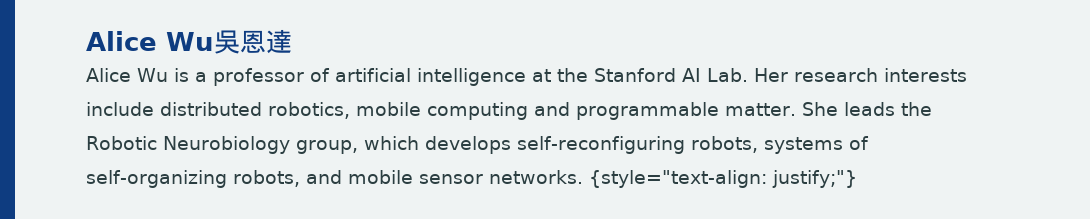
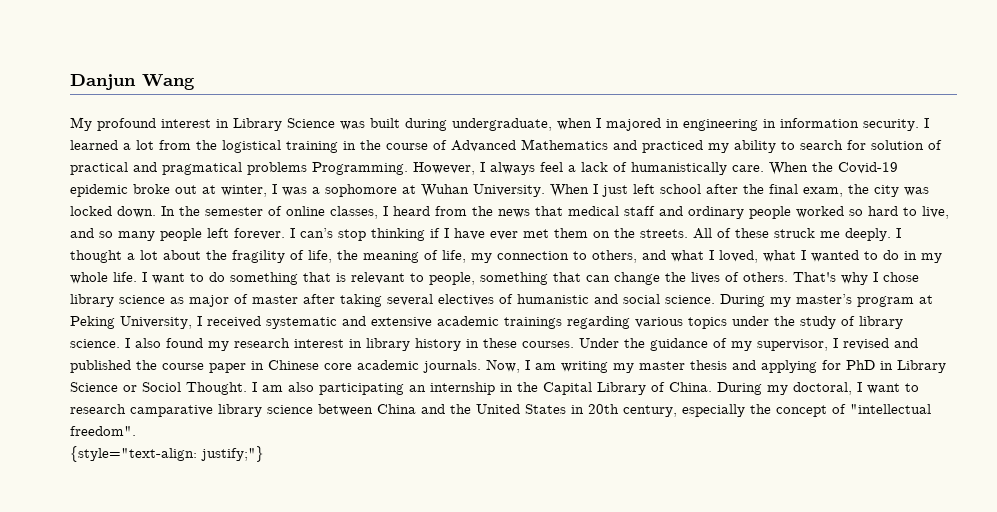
[86,29,292,54] [86,68,967,86] [86,102,932,120] [86,136,869,154] [86,170,583,188] Alice Wu吳恩達 // Alice Wu is a professor of artificial intelligence at the Stanford AI Lab. Her research interests include distributed robotics, mobile computing and programmable matter. She leads the Robotic Neurobiology group, which develops self-reconfiguring robots, systems of self-organizing robots, and mobile sensor networks. -> [70,74,195,90] [70,117,929,131] [70,139,942,153] [70,162,898,175] [70,184,929,197] [70,206,949,219] [70,228,901,241] [70,250,942,263] [70,272,919,285] [70,294,933,307] [70,316,903,329] [70,338,918,351] [70,359,946,373] [70,382,919,395] [70,404,931,417] [70,426,136,436] Danjun Wang // My profound interest in Library Science was built during undergraduate, when I majored in engineering in information security. I learned a lot from the logistical training in the course of Advanced Mathematics and practiced my ability to search for solution of practical and pragmatical problems Programming. However, I always feel a lack of humanistically care. When the Covid-19 epidemic broke out at winter, I was a sophomore at Wuhan University. When I just left school after the final exam, the city was locked down. In the semester of online classes, I heard from the news that medical staff and ordinary people worked so hard to live, and so many people left forever. I can’s stop thinking if I have ever met them on the streets. All of these struck me deeply. I thought a lot about the fragility of life, the meaning of life, my connection to others, and what I loved, what I wanted to do in my whole life. I want to do something that is relevant to people, something that can change the lives of others. That's why I chose library science as major of master after taking several electives of humanistic and social science. During my master’s program at Peking University, I received systematic and extensive academic trainings regarding various topics under the study of library science. I also found my research interest in library history in these courses. Under the guidance of my supervisor, I revised and published the course paper in Chinese core academic journals. Now, I am writing my master thesis and applying for PhD in Library Science or Sociol Thought. I am also participating an internship in the Capital Library of China. During my doctoral, I want to research camparative library science between China and the United States in 20th century, especially the concept of "intellectual freedom". //

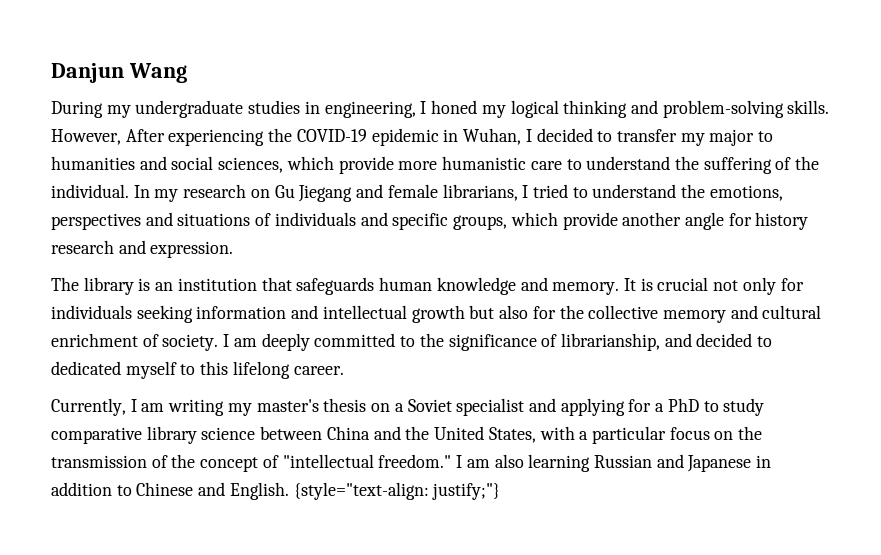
[70,117,929,131] [70,139,942,153] [70,162,898,175] [70,184,929,197] [70,206,949,219] [70,228,901,241] [70,250,942,263] [70,272,919,285] [70,294,933,307] [70,316,903,329] [70,338,918,351] [70,359,946,373] [70,382,919,395] [70,404,213,417] My profound interest in Library Science was built during undergraduate, when I majored in engineering in information security. I learned a lot from the logistical training in the course of Advanced Mathematics and practiced my ability to search for solution of practical and pragmatical problems Programming. However, I always feel a lack of humanistically care. When the Covid-19 epidemic broke out at winter, I was a sophomore at Wuhan University. When I just left school after the final exam, the city was locked down. In the semester of online classes, I heard from the news that medical staff and ordinary people worked so hard to live, and so many people left forever. I can’s stop thinking if I have ever met them on the streets. All of these struck me deeply. I thought a lot about the fragility of life, the meaning of life, my connection to others, and what I loved, what I wanted to do in my whole life. I want to do something that is relevant to people, something that can change the lives of others. That's why I chose library science as major of master after taking several electives of humanistic and social science. During my master’s program at Peking University, I received systematic and extensive academic trainings regarding various topics under the study of library science. I also found my research interest in library history in these courses. Under the guidance of my supervisor, I revised and published the course paper in Chinese core academic journals. Now, I am writing my master thesis and applying for PhD in Library Science or Sociol Thought. I am also participating an internship in the Capital Library of China. During my doctoral, I want to research camparative -> [51,100,830,118] [51,128,774,146] [51,156,820,174] [51,184,783,202] [51,212,809,230] [51,240,234,258] [51,277,804,295] [51,305,822,323] [51,333,773,351] [51,361,344,379] [51,398,765,416] [51,427,142,444] During my undergraduate studies in engineering, I honed my logical thinking and problem-solving skills. However, After experiencing the COVID-19 epidemic in Wuhan, I decided to transfer my major to humanities and social sciences, which provide more humanistic care to understand the suffering of the individual. In my research on Gu Jiegang and female librarians, I tried to understand the emotions, perspectives and situations of individuals and specific groups, which provide another angle for history research and expression. // The library is an institution that safeguards human knowledge and memory. It is crucial not only for individuals seeking information and intellectual growth but also for the collective memory and cultural enrichment of society. I am deeply committed to the significance of librarianship, and decided to dedicated myself to this lifelong career. // Currently, I am writing my master's thesis on a Soviet specialist and applying for a PhD to study comparative
[525,404,931,417] [70,426,136,436] States in 20th century, especially the concept of "intellectual freedom". // -> [488,426,763,444] [51,454,772,472] [51,482,289,500] States, with a particular focus on the transmission of the concept of "intellectual freedom." I am also learning Russian and Japanese in addition to Chinese and English.

